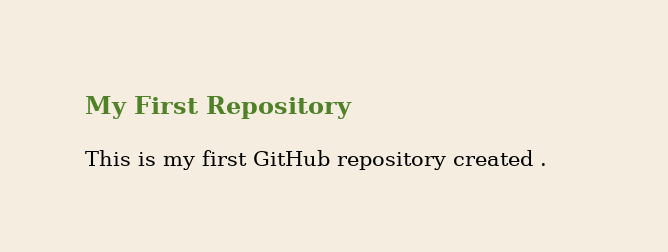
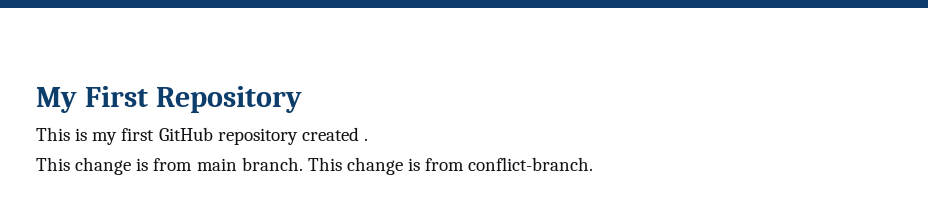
(547, 164) none -> [36,157,594,175] // This change is from main branch. This change is from conflict-branch.

